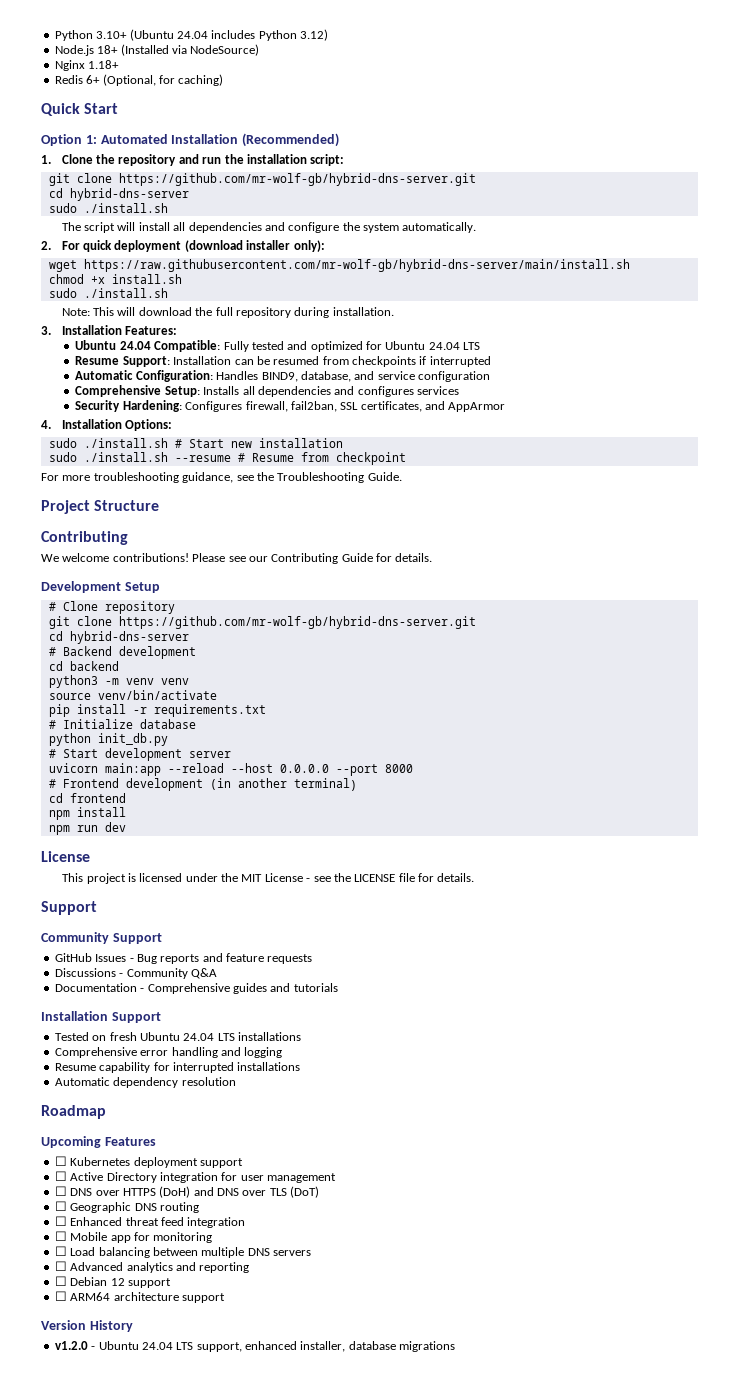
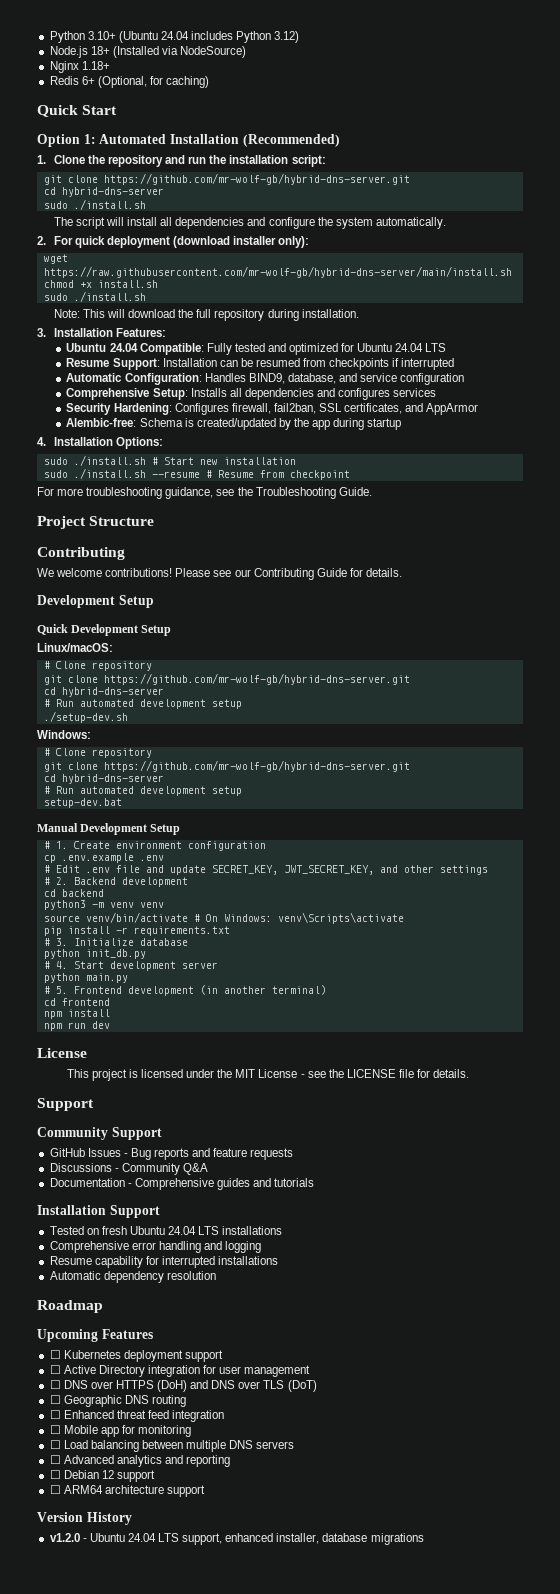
(506, 407) none -> [66,418,402,430] // Alembic-free: Schema is created/updated by the app during startup
[48,601,175,614] [48,616,476,629] [48,631,189,644] [48,647,56,656] // # Clone repository // git clone https://github.com/mr-wolf-gb/hybrid-dns-server.git // cd hybrid-dns-server // # -> [37,624,172,636] [37,643,113,652] [43,661,152,671] [43,673,410,685] [43,687,164,697] [43,699,242,709] [43,711,128,723] [37,730,91,739] [43,748,152,758] [43,760,410,772] [43,774,164,784] [43,786,242,796] [43,798,122,808] [37,823,181,835] [43,841,266,851] [43,853,164,863] [43,865,488,875] [43,877,68,885] // Quick Development Setup // Linux/macOS: // # Clone repository // git clone https://github.com/mr-wolf-gb/hybrid-dns-server.git // cd hybrid-dns-server // # Run automated development setup // ./setup-dev.sh // Windows: // # Clone repository // git clone https://github.com/mr-wolf-gb/hybrid-dns-server.git // cd hybrid-dns-server // # Run automated development setup // setup-dev.bat // Manual Development Setup // # 1. Create environment configuration // cp .env.example .env // # Edit .env file and update SECRET_KEY, JWT_SECRET_KEY, and other settings // # 2.
(217, 695) none -> [193,912,404,924] # On Windows: venv\Scripts\activate
(56, 724) none -> [55,938,68,946] 3.
(56, 753) none -> [55,961,68,969] 4.
[48,763,413,776] [48,779,56,788] uvicorn main:app --reload --host 0.0.0.0 --port 8000 // # -> [43,973,128,983] [43,986,68,994] python main.py // # 5.

